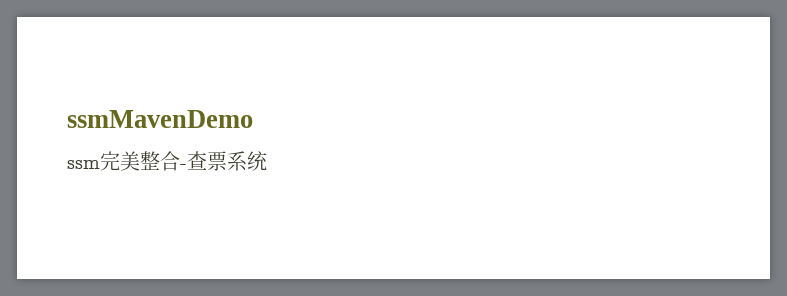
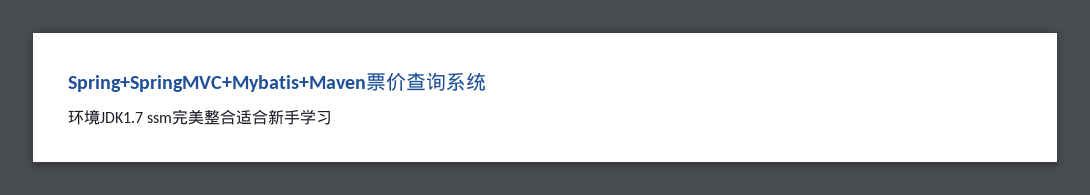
[67,110,253,128] [67,151,267,171] ssmMavenDemo // ssm完美整合-查票系统 -> [68,72,486,92] [68,109,333,125] Spring+SpringMVC+Mybatis+Maven票价查询系统 // 环境JDK1.7 ssm完美整合适合新手学习

